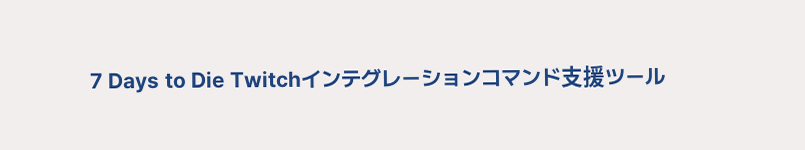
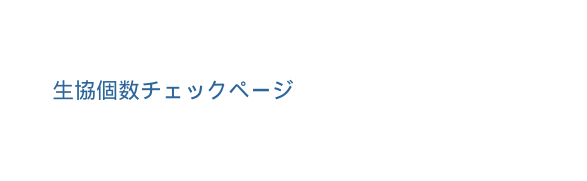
[89,65,667,94] 7 Days to Die Twitchインテグレーションコマンド支援ツール -> [52,79,294,101] 生協個数チェックページ

